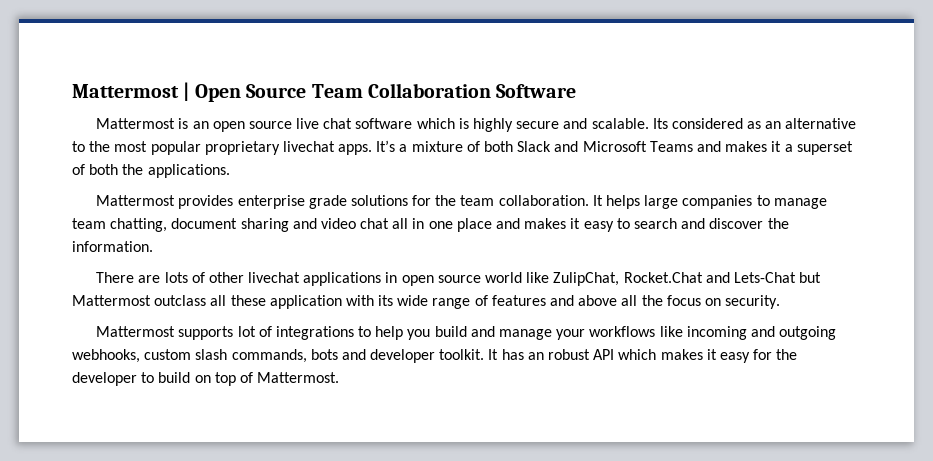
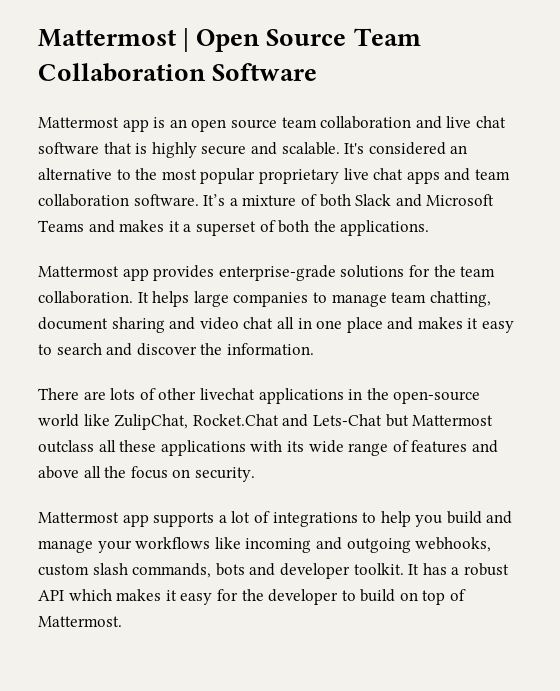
(176, 123) none -> [122,119,149,132] app
(292, 125) none -> [281,116,442,129] team collaboration and
[416,118,455,129] which -> [103,142,132,154] that
[652,118,762,129] Its considered as -> [344,142,446,155] It's considered
[282,141,373,155] livechat apps. -> [343,168,510,184] [38,194,199,207] live chat apps and team collaboration software.
[178,195,347,209] provides enterprise grade -> [122,265,336,281] app provides enterprise-grade
[401,275,481,286] open source -> [366,388,481,404] the open-source
[269,295,342,309] application -> [160,440,246,456] applications
[178,326,234,340] supports -> [122,512,227,527] app supports a
[527,352,544,360] an -> [451,567,460,575] a

